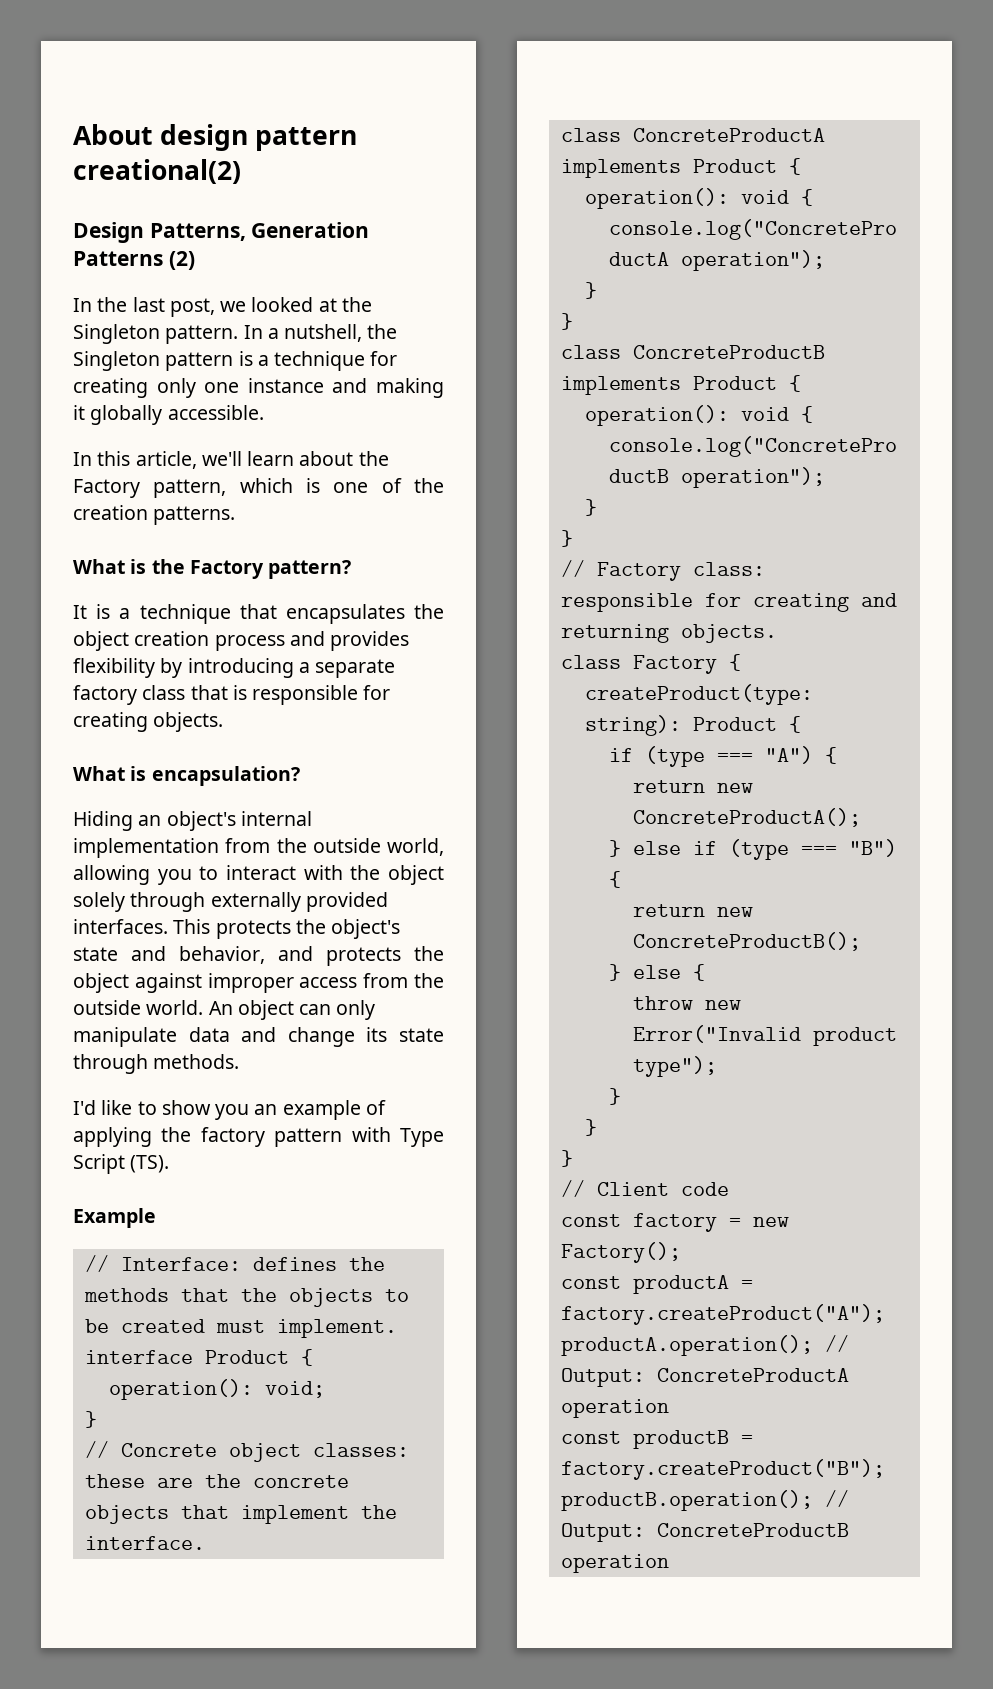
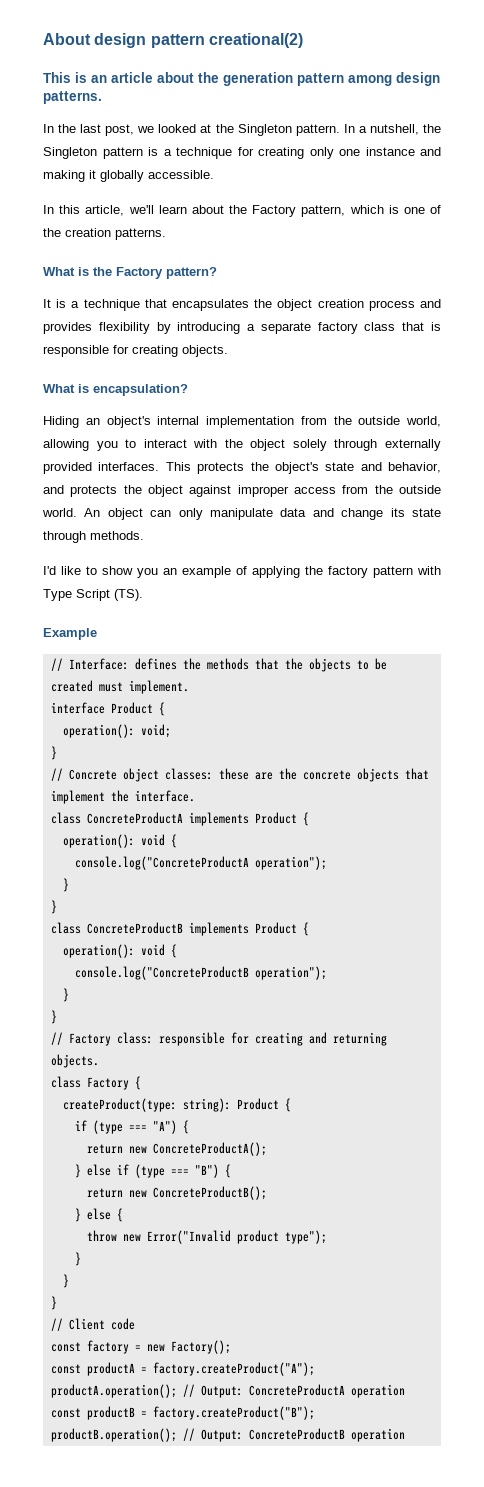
[73,222,370,243] [73,251,195,270] Design Patterns, Generation Patterns (2) -> [43,72,440,86] [43,91,102,104] This is an article about the generation pattern among design patterns.

